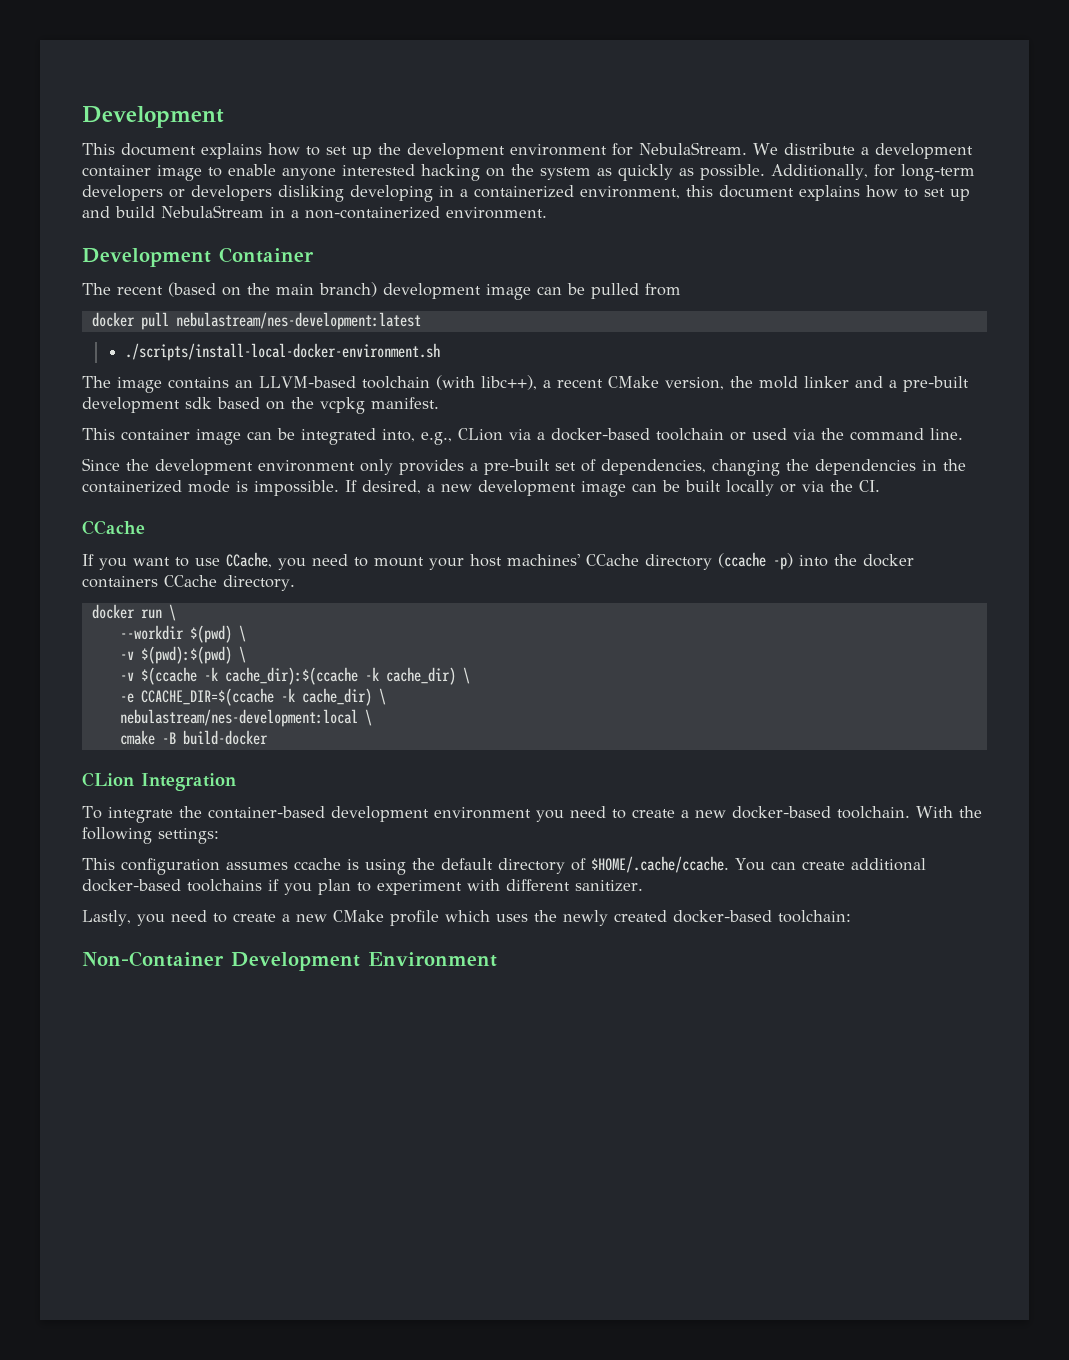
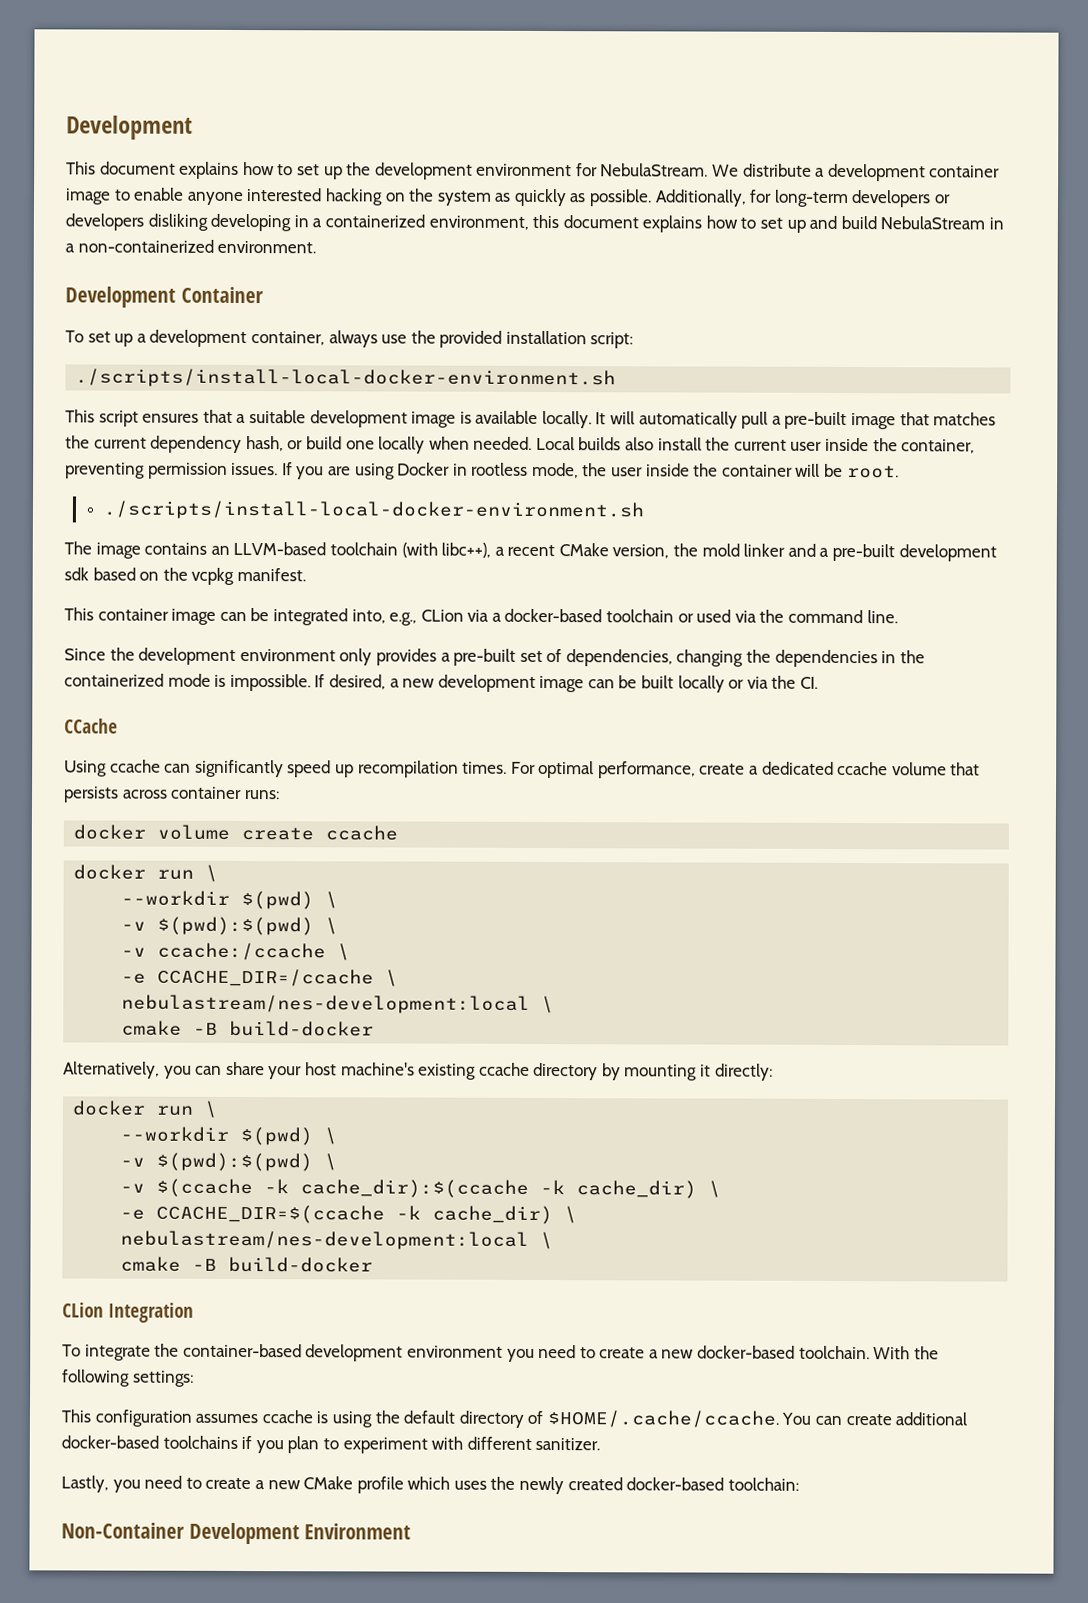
[82,282,681,300] [91,312,421,330] The recent (based on the main branch) development image can be pulled from // docker pull nebulastream/nes-development:latest -> [65,329,634,349] [75,368,617,389] [65,409,997,430] [65,435,976,454] [65,462,899,480] To set up a development container, always use the provided installation script: // ./scripts/install-local-docker-environment.sh // This script ensures that a suitable development image is available locally. It will automatically pull a pre-built image that matches the current dependency hash, or build one locally when needed. Local builds also install the current user inside the container, preventing permission issues. If you are using Docker in rootless mode, the user inside the container will be root.
[82,552,914,570] [82,575,295,591] If you want to use CCache, you need to mount your host machines' CCache directory (ccache -p) into the docker containers CCache directory. -> [64,759,981,779] [63,786,280,803] [73,824,399,841] [73,864,219,882] [121,890,339,910] [121,916,339,936] [121,942,351,961] [121,968,399,987] [121,994,555,1014] [121,1020,375,1037] [63,1061,773,1081] Using ccache can significantly speed up recompilation times. For optimal performance, create a dedicated ccache volume that persists across container runs: // docker volume create ccache // docker run \ // --workdir $(pwd) \ // -v $(pwd):$(pwd) \ // -v ccache:/ccache \ // -e CCACHE_DIR=/ccache \ // nebulastream/nes-development:local \ // cmake -B build-docker // Alternatively, you can share your host machine's existing ccache directory by mounting it directly:

